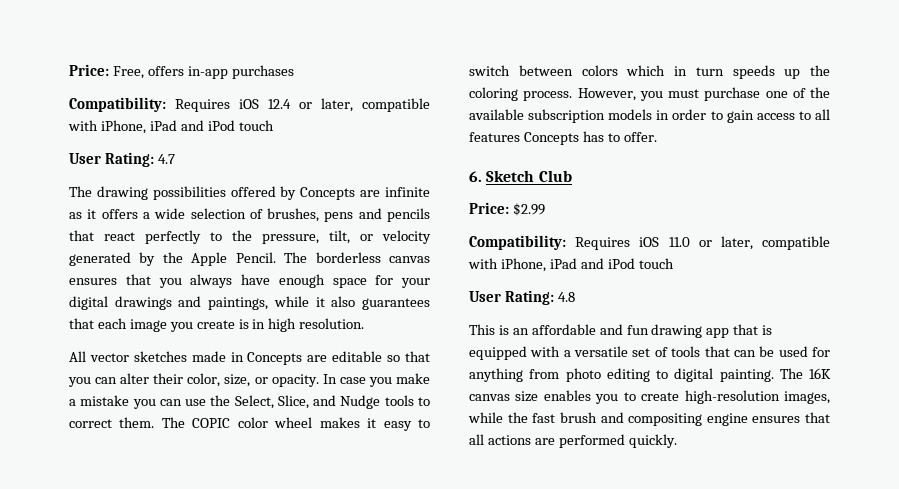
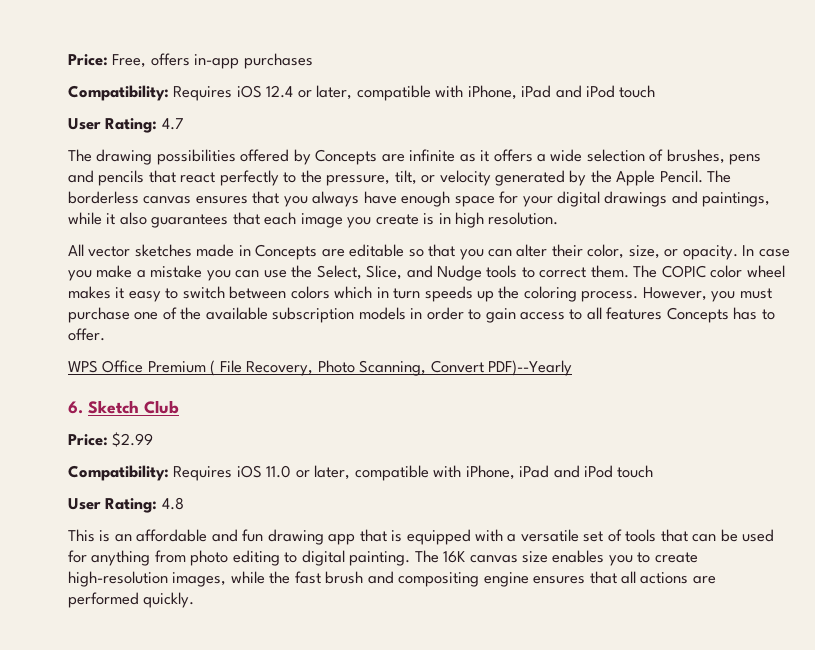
(657, 137) none -> [68,360,573,376] // WPS Office Premium ( File Recovery, Photo Scanning, Convert PDF)--Yearly

